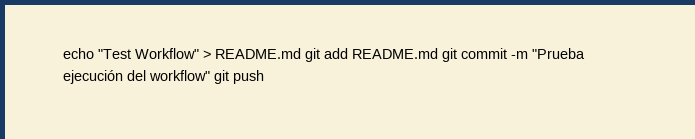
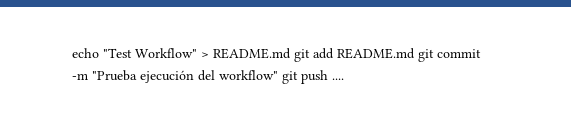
(264, 77) none -> [332,78,344,80] ....

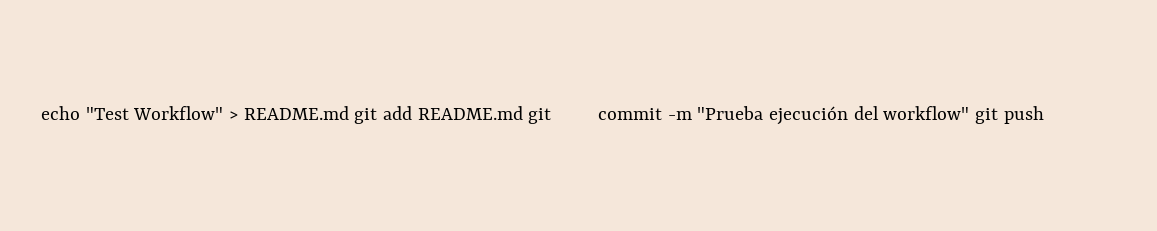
[332,78,344,80] .... -> (1044, 115) none

